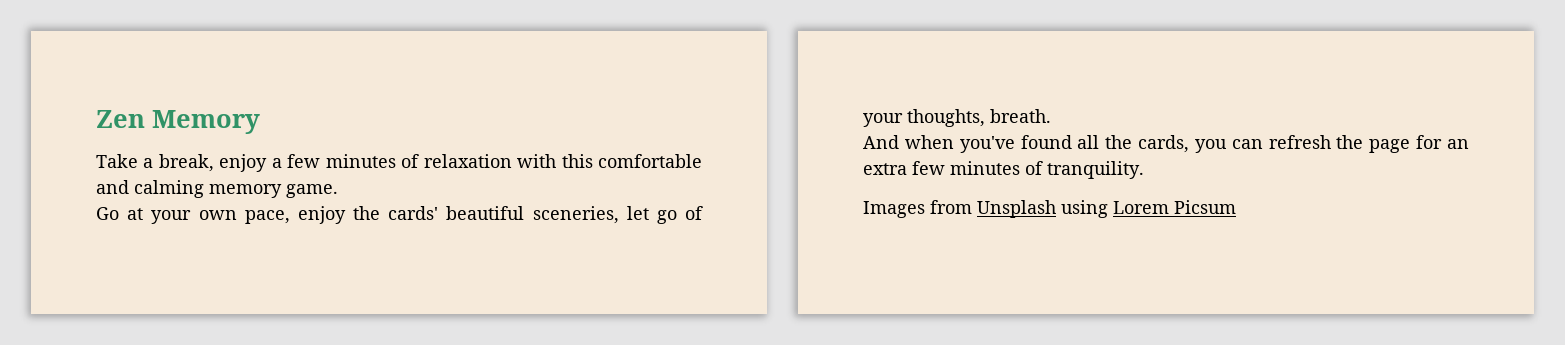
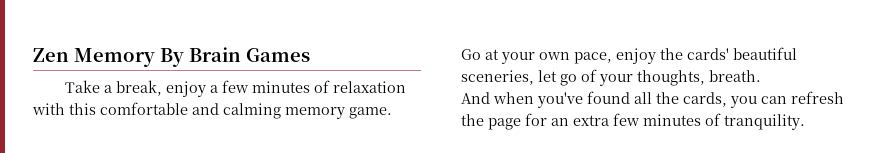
(260, 122) none -> [160,47,310,67] By Brain Games
[863,200,1236,218] // Images from Unsplash using Lorem Picsum -> (805, 122) none

